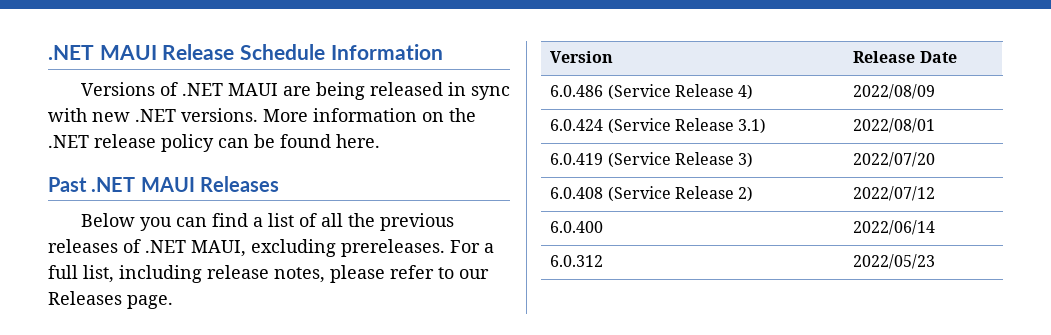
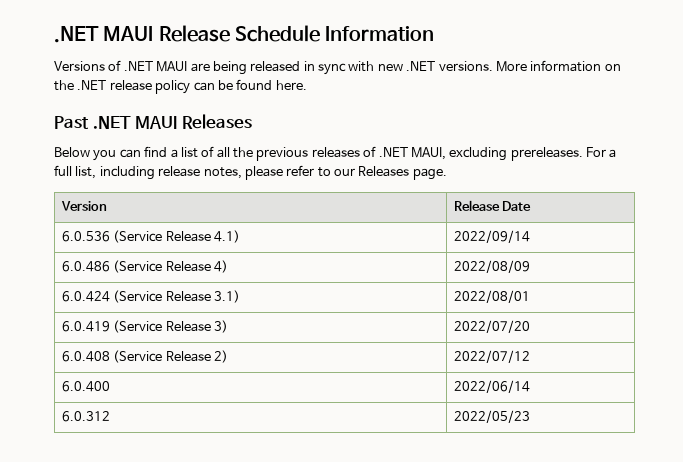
(957, 57) none -> [61,230,241,243] [453,230,530,243] // 6.0.536 (Service Release 4.1) | 2022/09/14

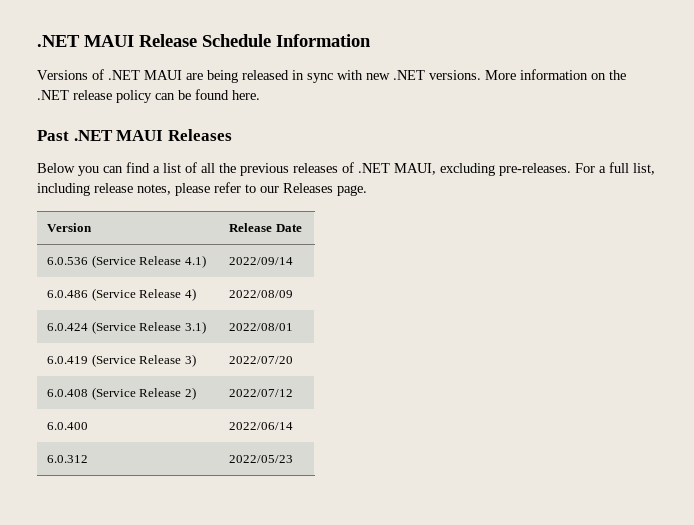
[510,147,583,161] prereleases. -> [499,163,571,176] pre-releases.

